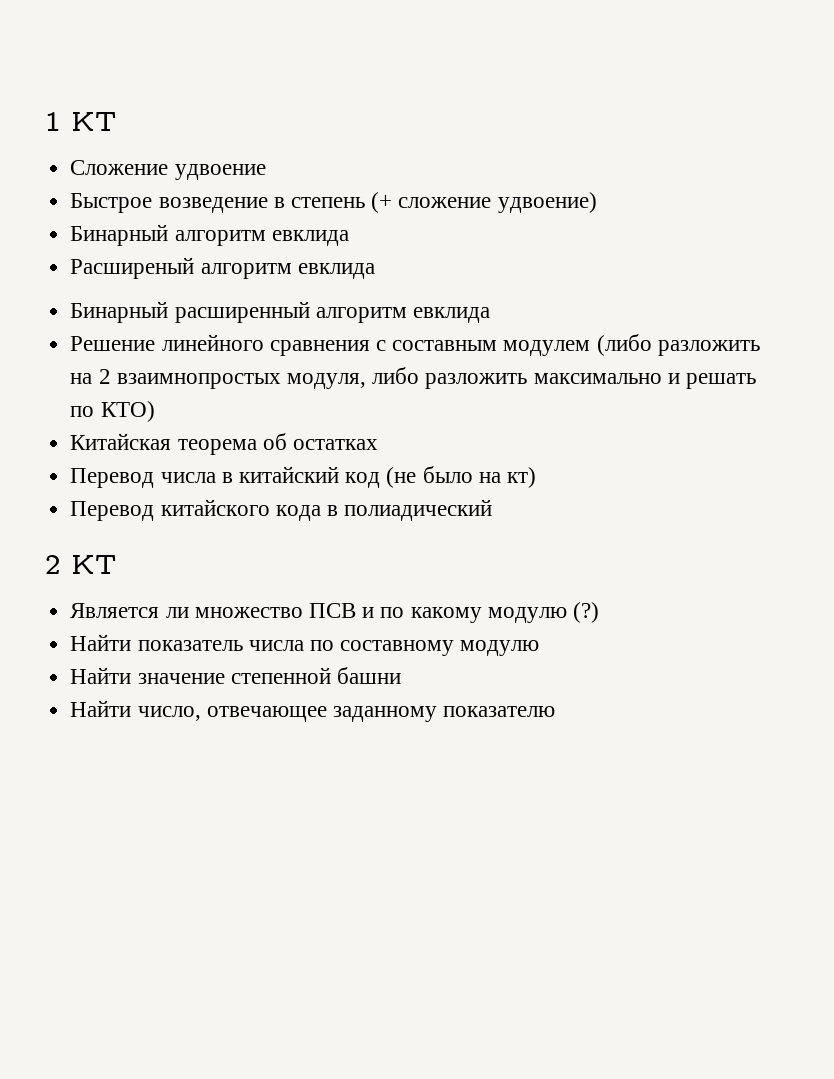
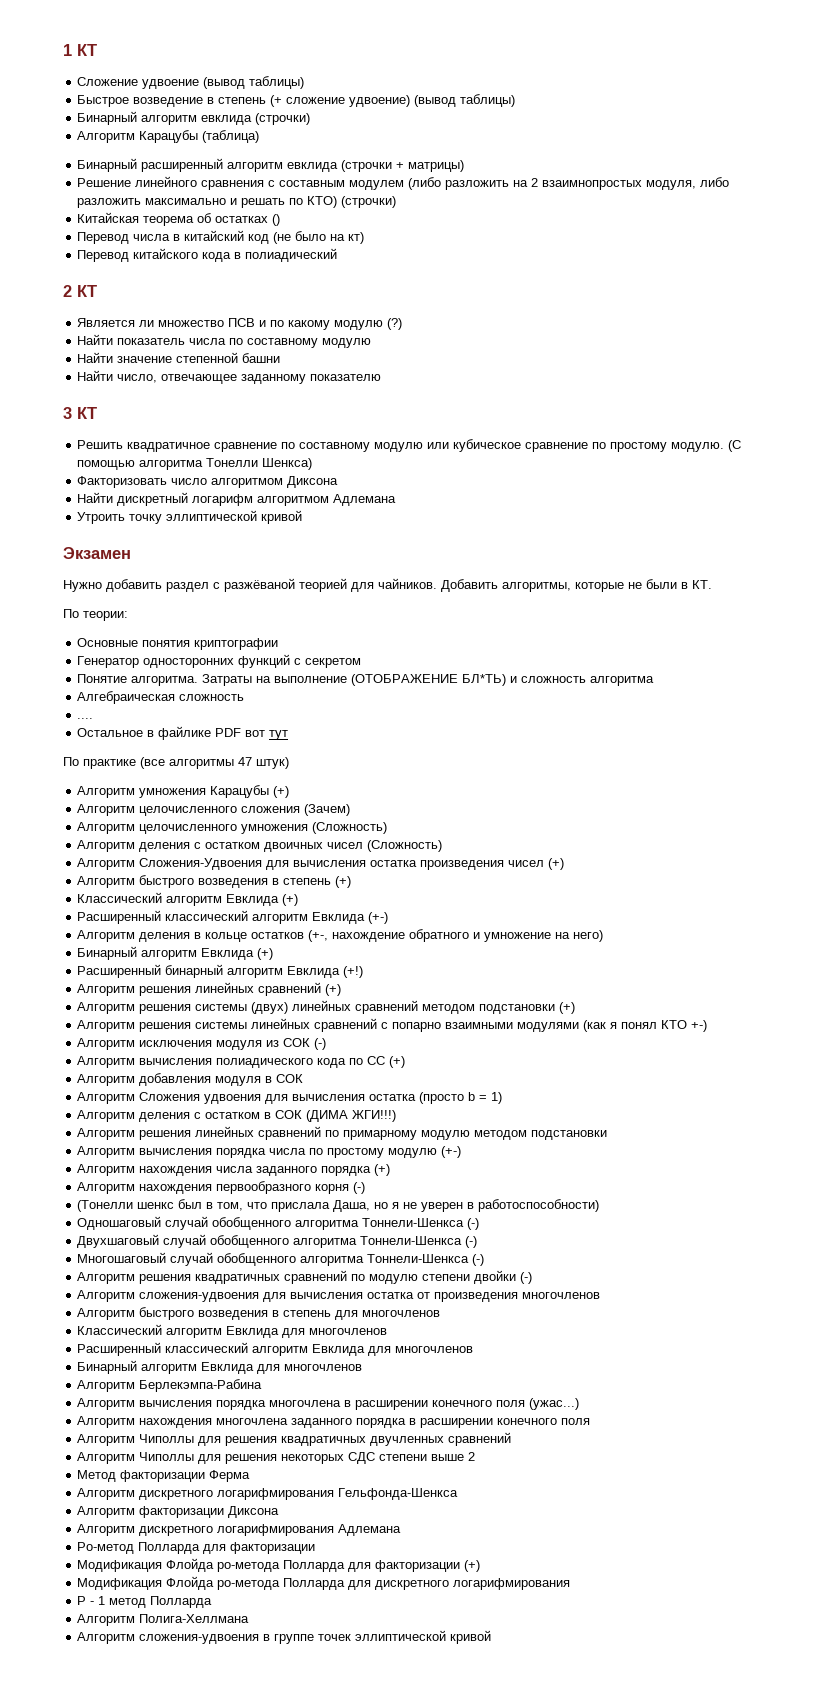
(266, 172) none -> [203,76,305,89] (вывод таблицы)
(597, 202) none -> [414,94,516,107] (вывод таблицы)
[70,257,375,279] // Расширеный алгоритм евклида -> [255,113,311,125] [77,130,260,143] (строчки) // Алгоритм Карацубы (таблица)
(490, 315) none -> [341,160,465,172] (строчки + матрицы)
(155, 411) none -> [341,196,397,208] (строчки)
(378, 444) none -> [272,214,281,226] ()
(556, 711) none -> [63,407,97,419] [77,439,742,452] [77,458,313,470] [77,476,339,488] [77,492,397,506] [77,510,303,524] [63,547,131,559] [63,578,712,592] [63,609,128,621] [77,638,279,650] [77,654,362,668] [77,674,655,686] [77,691,245,704] [77,718,94,719] [77,726,289,740] [63,757,289,769] [77,785,290,798] [77,804,351,816] [77,822,388,834] [77,840,443,852] [77,858,565,870] [77,875,352,888] [77,892,299,906] [77,910,389,924] [77,929,604,942] [77,946,274,960] [77,964,364,978] [77,982,342,996] [77,1000,576,1014] [77,1018,708,1032] [77,1038,327,1050] [77,1056,406,1068] [77,1073,304,1086] [77,1092,503,1104] [77,1110,397,1122] [77,1126,608,1140] [77,1146,462,1158] [77,1164,391,1176] [77,1181,366,1194] [77,1199,600,1212] [77,1216,480,1230] [77,1234,478,1248] [77,1252,485,1266] [77,1270,533,1284] [77,1290,601,1302] [77,1307,441,1320] [77,1324,388,1338] [77,1342,474,1356] [77,1360,363,1374] [77,1379,263,1392] [77,1398,580,1410] [77,1416,591,1428] [77,1432,512,1446] [77,1452,476,1464] [77,1470,251,1482] [77,1488,459,1500] [77,1506,280,1518] [77,1524,402,1536] [77,1542,316,1554] [77,1558,481,1572] [77,1576,571,1590] [77,1596,213,1608] [77,1614,250,1626] [77,1630,492,1644] // 3 КТ // Решить квадратичное сравнение по составному модулю или кубическое сравнение по простому модулю. (С помощью алгоритма Тонелли Шенкса) // Факторизовать число алгоритмом Диксона // Найти дискретный логарифм алгоритмом Адлемана // Утроить точку эллиптической кривой // Экзамен // Нужно добавить раздел с разжёваной теорией для чайников. Добавить алгоритмы, которые не были в КТ. // По теории: // Основные понятия криптографии // Генератор односторонних функций с секретом // Понятие алгоритма. Затраты на выполнение (ОТОБРАЖЕНИЕ БЛ*ТЬ) и сложность алгоритма // Алгебраическая сложность // .... // Остальное в файлике PDF вот тут // По практике (все алгоритмы 47 штук) // Алгоритм умножения Карацубы (+) // Алгоритм целочисленного сложения (Зачем) // Алгоритм целочисленного умножения (Сложность) // Алгоритм деления с остатком двоичных чисел (Сложность) // Алгоритм Сложения-Удвоения для вычисления остатка произведения чисел (+) // Алгоритм быстрого возведения в степень (+) // Классический алгоритм Евклида (+) // Расширенный классический алгоритм Евклида (+-) // Алгоритм деления в кольце остатков (+-, нахождение обратного и умножение на него) // Бинарный алгоритм Евклида (+) // Расширенный бинарный алгоритм Евклида (+!) // Алгоритм решения линейных сравнений (+) // Алгоритм решения системы (двух) линейных сравнений методом подстановки (+) // Алгоритм решения системы линейных сравнений с попарно взаимными модулями (как я понял КТО +-) // Алгоритм исключения модуля из СОК (-) // Алгоритм вычисления полиадического кода по CC (+) // Алгоритм добавления модуля в СОК // Алгоритм Сложения удвоения для вычисления остатка (просто b = 1) // Алгоритм деления с остатком в СОК (ДИМА ЖГИ!!!) // Алгоритм решения линейных сравнений по примарному модулю методом подстановки // Алгоритм вычисления порядка числа по простому модулю (+-) // Алгоритм нахождения числа заданного порядка (+) // Алгоритм нахождения первообразного корня (-) // (Тонелли шенкс был в том, что прислала Даша, но я не уверен в работоспособности) // Одношаговый случай обобщенного алгоритма Тоннели-Шенкса (-) // Двухшаговый случай обобщенного алгоритма Тоннели-Шенкса (-) // Многошаговый случай обобщенного алгоритма Тоннели-Шенкса (-) // Алгоритм решения квадратичных сравнений по модулю степени двойки (-) // Алгоритм сложения-удвоения для вычисления остатка от произведения многочленов // Алгоритм быстрого возведения в степень для многочленов // Классический алгоритм Евклида для многочленов // Расширенный классический алгоритм Евклида для многочленов // Бинарный алгоритм Евклида для многочленов // Алгоритм Берлекэмпа-Рабина // Алгоритм вычисления порядка многочлена в расширении конечного поля (ужас...) // Алгоритм нахождения многочлена заданного порядка в расширении конечного поля // Алгоритм Чиполлы для решения квадратичных двучленных сравнений // Алгоритм Чиполлы для решения некоторых СДС степени выше 2 // Метод факторизации Ферма // Алгоритм дискретного логарифмирования Гельфонда-Шенкса // Алгоритм факторизации Диксона // Алгоритм дискретного логарифмирования Адлемана // Ро-метод Полларда для факторизации // Модификация Флойда ро-метода Полларда для факторизации (+) // Модификация Флойда ро-метода Полларда для дискретного логарифмирования // P - 1 метод Полларда // Алгоритм Полига-Хеллмана // Алгоритм сложения-удвоения в группе точек эллиптической кривой

